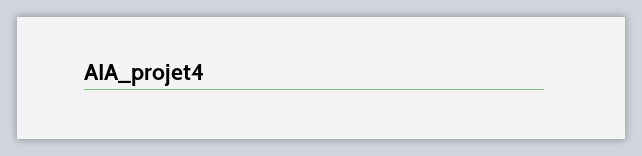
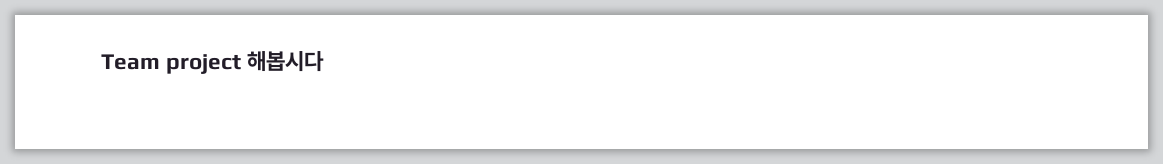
[84,64,204,86] AIA_projet4 -> [101,51,325,74] Team project 해봅시다

